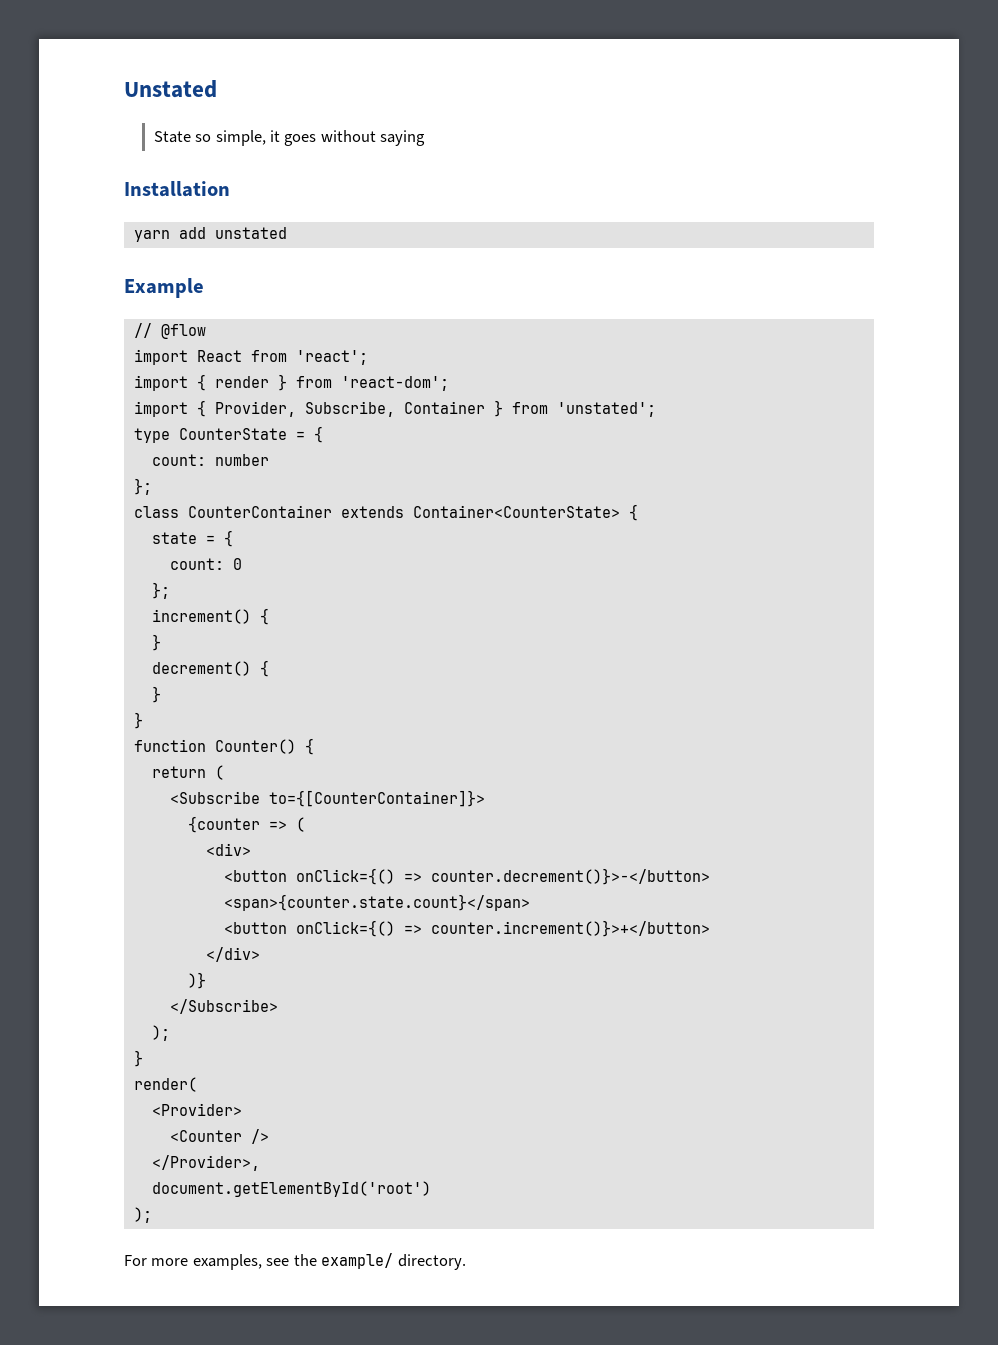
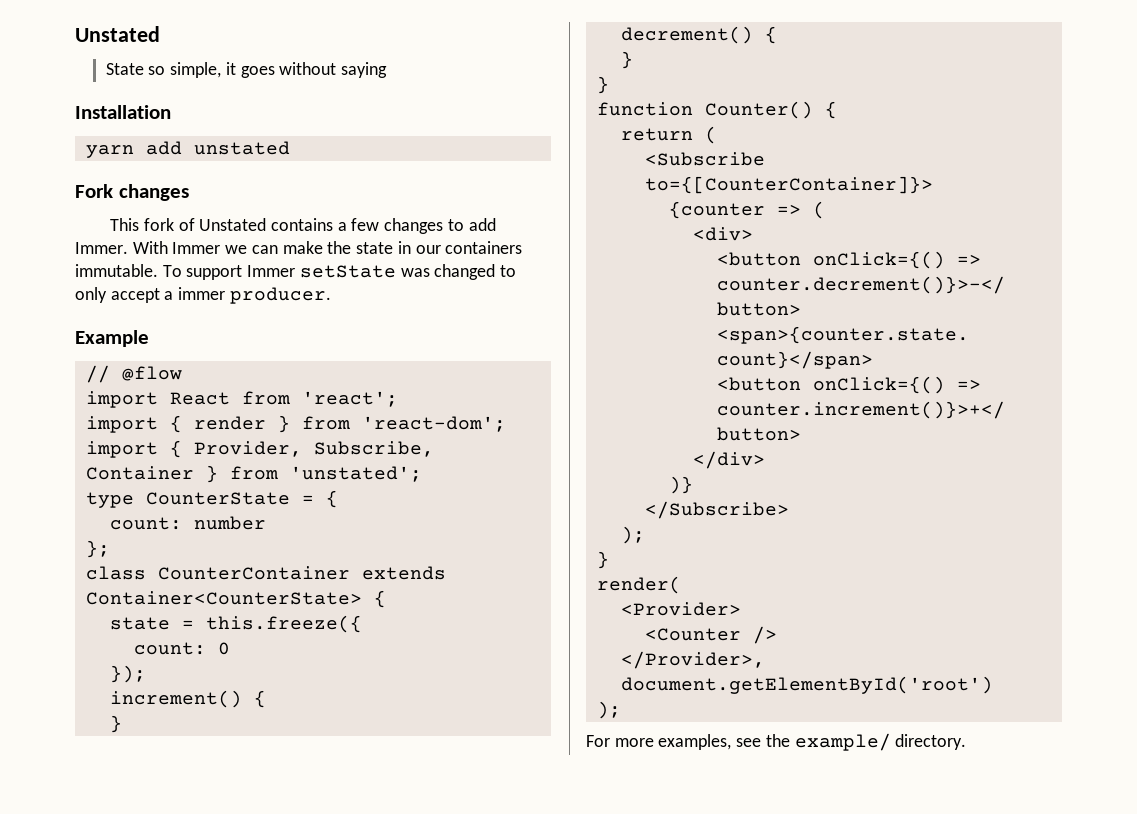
(287, 233) none -> [75,184,189,201] [110,218,496,234] [75,241,523,254] [75,264,517,280] [75,287,331,304] // Fork changes // This fork of Unstated contains a few changes to add Immer. With Immer we can make the state in our containers immutable. To support Immer setState was changed to only accept a immer producer.
[223,530,233,547] { -> [205,615,362,633] this.freeze({
[151,582,170,599] }; -> [109,665,146,683] });

